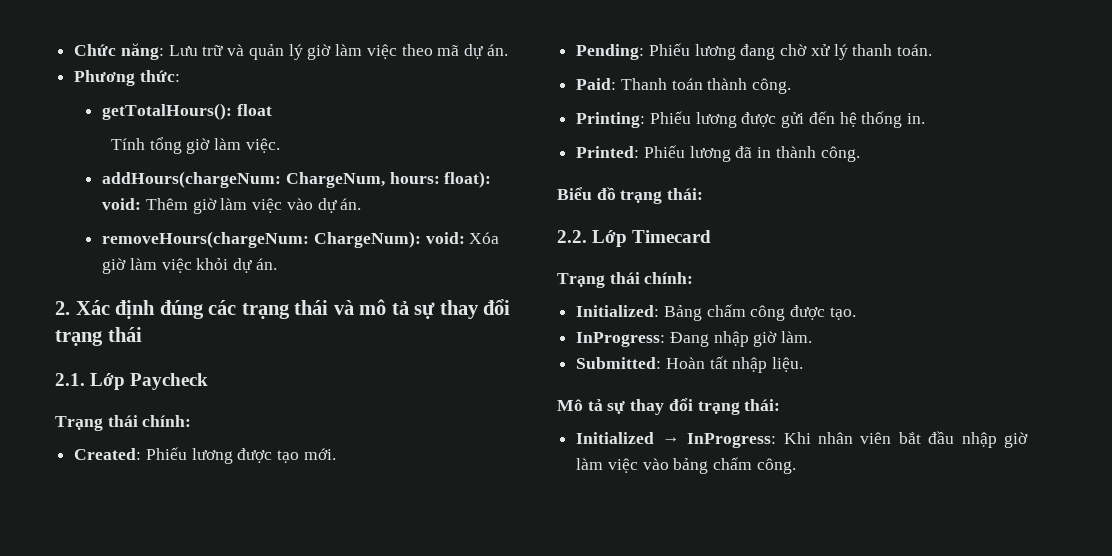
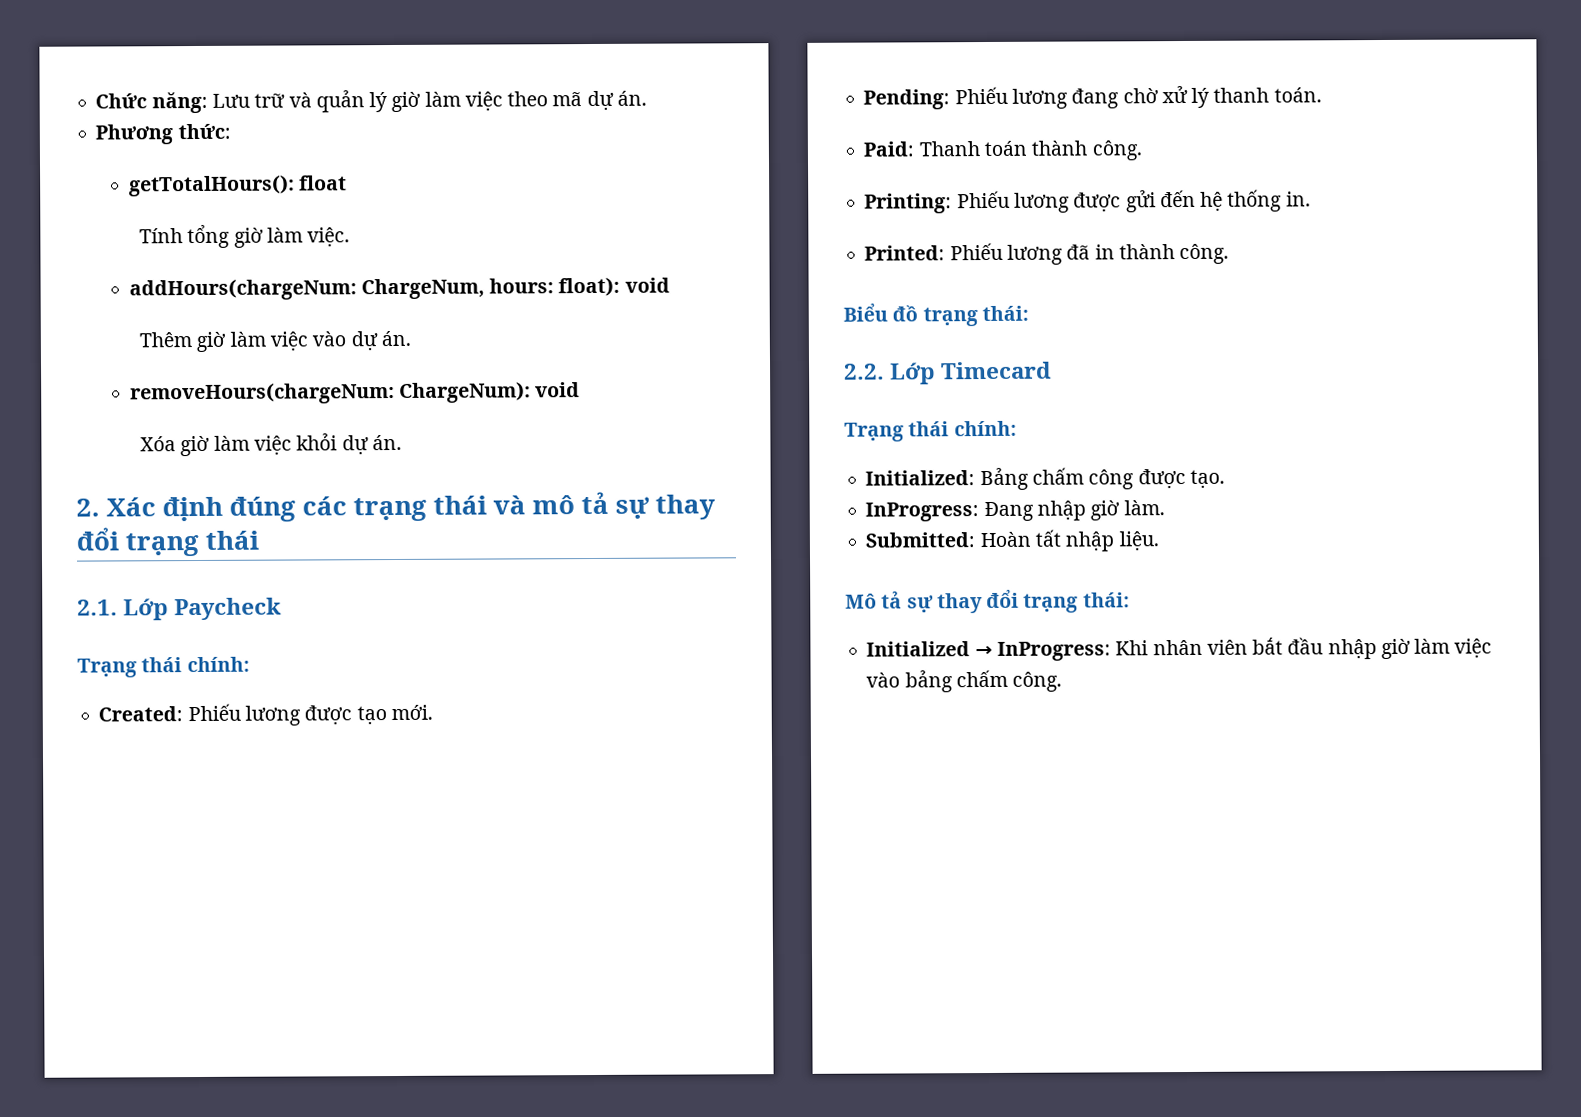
[102,198,142,210] void: -> [624,277,670,293] void //
[425,232,465,244] void: -> [535,382,581,398] void //

